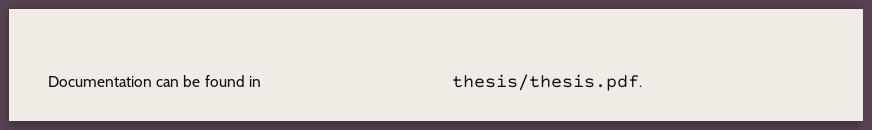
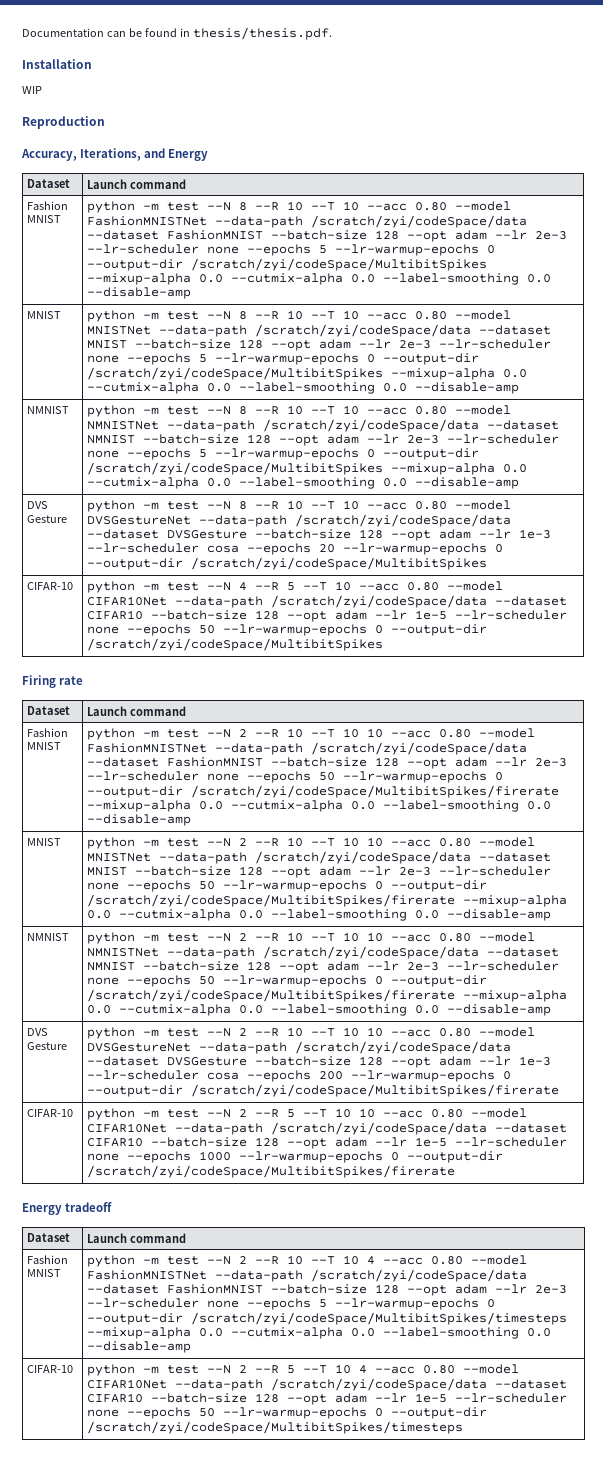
(642, 82) none -> [22,59,92,69] [22,86,42,94] [22,116,105,129] [21,148,209,161] [26,179,70,188] [86,179,186,189] [26,201,68,210] [26,215,61,223] [86,201,511,213] [86,215,527,228] [86,230,567,242] [86,244,495,256] [86,258,487,271] [86,273,551,285] [86,287,191,299] [26,311,61,319] [86,310,511,322] [86,324,551,337] [86,339,551,351] [86,353,479,365] [86,367,527,380] [86,382,519,394] [26,406,69,414] [86,405,511,417] [86,419,559,432] [86,434,559,446] [86,448,479,460] [86,462,527,475] [86,477,519,489] [26,501,48,509] [26,515,67,523] [86,500,511,512] [86,514,511,527] [86,529,551,541] [86,543,503,555] [86,557,487,570] [26,582,73,590] [86,581,503,593] [86,595,567,608] [86,610,567,622] [86,624,487,636] [86,638,383,651] [22,675,84,688] [26,706,70,715] [86,706,186,716] [26,728,68,737] [26,742,61,750] [86,728,535,740] [86,742,527,755] [86,757,567,769] [86,771,503,783] [86,785,559,798] [86,800,551,812] [86,814,191,826] [26,838,61,846] [86,837,535,849] [86,851,551,864] [86,866,551,878] [86,880,487,892] [86,894,567,907] [86,909,551,921] [26,933,69,941] [86,932,535,944] [86,946,559,959] [86,961,559,973] [86,975,487,987] [86,989,567,1002] [86,1004,551,1016] [26,1028,48,1036] [26,1042,67,1050] [86,1027,535,1039] [86,1041,511,1054] [86,1056,551,1068] [86,1070,511,1082] [86,1084,559,1097] [26,1109,73,1117] [86,1108,527,1120] [86,1122,567,1135] [86,1137,567,1149] [86,1151,503,1163] [86,1165,455,1178] [22,1202,113,1215] [26,1233,70,1242] [86,1233,186,1243] [26,1255,68,1264] [26,1269,61,1277] [86,1255,527,1267] [86,1269,527,1282] [86,1284,567,1296] [86,1298,495,1310] [86,1312,567,1325] [86,1327,551,1339] [86,1341,191,1353] [26,1365,73,1373] [86,1364,519,1376] [86,1378,567,1391] [86,1393,567,1405] [86,1407,487,1419] [86,1421,463,1434] // Installation // WIP // Reproduction // Accuracy, Iterations, and Energy // Dataset | Launch command // Fashion MNIST | python -m test --N 8 --R 10 --T 10 --acc 0.80 --model FashionMNISTNet --data-path /scratch/zyi/codeSpace/data --dataset FashionMNIST --batch-size 128 --opt adam --lr 2e-3 --lr-scheduler none --epochs 5 --lr-warmup-epochs 0 --output-dir /scratch/zyi/codeSpace/MultibitSpikes --mixup-alpha 0.0 --cutmix-alpha 0.0 --label-smoothing 0.0 --disable-amp // MNIST | python -m test --N 8 --R 10 --T 10 --acc 0.80 --model MNISTNet --data-path /scratch/zyi/codeSpace/data --dataset MNIST --batch-size 128 --opt adam --lr 2e-3 --lr-scheduler none --epochs 5 --lr-warmup-epochs 0 --output-dir /scratch/zyi/codeSpace/MultibitSpikes --mixup-alpha 0.0 --cutmix-alpha 0.0 --label-smoothing 0.0 --disable-amp // NMNIST | python -m test --N 8 --R 10 --T 10 --acc 0.80 --model NMNISTNet --data-path /scratch/zyi/codeSpace/data --dataset NMNIST --batch-size 128 --opt adam --lr 2e-3 --lr-scheduler none --epochs 5 --lr-warmup-epochs 0 --output-dir /scratch/zyi/codeSpace/MultibitSpikes --mixup-alpha 0.0 --cutmix-alpha 0.0 --label-smoothing 0.0 --disable-amp // DVS Gesture | python -m test --N 8 --R 10 --T 10 --acc 0.80 --model DVSGestureNet --data-path /scratch/zyi/codeSpace/data --dataset DVSGesture --batch-size 128 --opt adam --lr 1e-3 --lr-scheduler cosa --epochs 20 --lr-warmup-epochs 0 --output-dir /scratch/zyi/codeSpace/MultibitSpikes // CIFAR-10 | python -m test --N 4 --R 5 --T 10 --acc 0.80 --model CIFAR10Net --data-path /scratch/zyi/codeSpace/data --dataset CIFAR10 --batch-size 128 --opt adam --lr 1e-5 --lr-scheduler none --epochs 50 --lr-warmup-epochs 0 --output-dir /scratch/zyi/codeSpace/MultibitSpikes // Firing rate // Dataset | Launch command // Fashion MNIST | python -m test --N 2 --R 10 --T 10 10 --acc 0.80 --model FashionMNISTNet --data-path /scratch/zyi/codeSpace/data --dataset FashionMNIST --batch-size 128 --opt adam --lr 2e-3 --lr-scheduler none --epochs 50 --lr-warmup-epochs 0 --output-dir /scratch/zyi/codeSpace/MultibitSpikes/firerate --mixup-alpha 0.0 --cutmix-alpha 0.0 --label-smoothing 0.0 --disable-amp // MNIST | python -m test --N 2 --R 10 --T 10 10 --acc 0.80 --model MNISTNet --data-path /scratch/zyi/codeSpace/data --dataset MNIST --batch-size 128 --opt adam --lr 2e-3 --lr-scheduler none --epochs 50 --lr-warmup-epochs 0 --output-dir /scratch/zyi/codeSpace/MultibitSpikes/firerate --mixup-alpha 0.0 --cutmix-alpha 0.0 --label-smoothing 0.0 --disable-amp // NMNIST | python -m test --N 2 --R 10 --T 10 10 --acc 0.80 --model NMNISTNet --data-path /scratch/zyi/codeSpace/data --dataset NMNIST --batch-size 128 --opt adam --lr 2e-3 --lr-scheduler none --epochs 50 --lr-warmup-epochs 0 --output-dir /scratch/zyi/codeSpace/MultibitSpikes/firerate --mixup-alpha 0.0 --cutmix-alpha 0.0 --label-smoothing 0.0 --disable-amp // DVS Gesture | python -m test --N 2 --R 10 --T 10 10 --acc 0.80 --model DVSGestureNet --data-path /scratch/zyi/codeSpace/data --dataset DVSGesture --batch-size 128 --opt adam --lr 1e-3 --lr-scheduler cosa --epochs 200 --lr-warmup-epochs 0 --output-dir /scratch/zyi/codeSpace/MultibitSpikes/firerate // CIFAR-10 | python -m test --N 2 --R 5 --T 10 10 --acc 0.80 --model CIFAR10Net --data-path /scratch/zyi/codeSpace/data --dataset CIFAR10 --batch-size 128 --opt adam --lr 1e-5 --lr-scheduler none --epochs 1000 --lr-warmup-epochs 0 --output-dir /scratch/zyi/codeSpace/MultibitSpikes/firerate // Energy tradeoff // Dataset | Launch command // Fashion MNIST | python -m test --N 2 --R 10 --T 10 4 --acc 0.80 --model FashionMNISTNet --data-path /scratch/zyi/codeSpace/data --dataset FashionMNIST --batch-size 128 --opt adam --lr 2e-3 --lr-scheduler none --epochs 5 --lr-warmup-epochs 0 --output-dir /scratch/zyi/codeSpace/MultibitSpikes/timesteps --mixup-alpha 0.0 --cutmix-alpha 0.0 --label-smoothing 0.0 --disable-amp // CIFAR-10 | python -m test --N 2 --R 5 --T 10 4 --acc 0.80 --model CIFAR10Net --data-path /scratch/zyi/codeSpace/data --dataset CIFAR10 --batch-size 128 --opt adam --lr 1e-5 --lr-scheduler none --epochs 50 --lr-warmup-epochs 0 --output-dir /scratch/zyi/codeSpace/MultibitSpikes/timesteps

